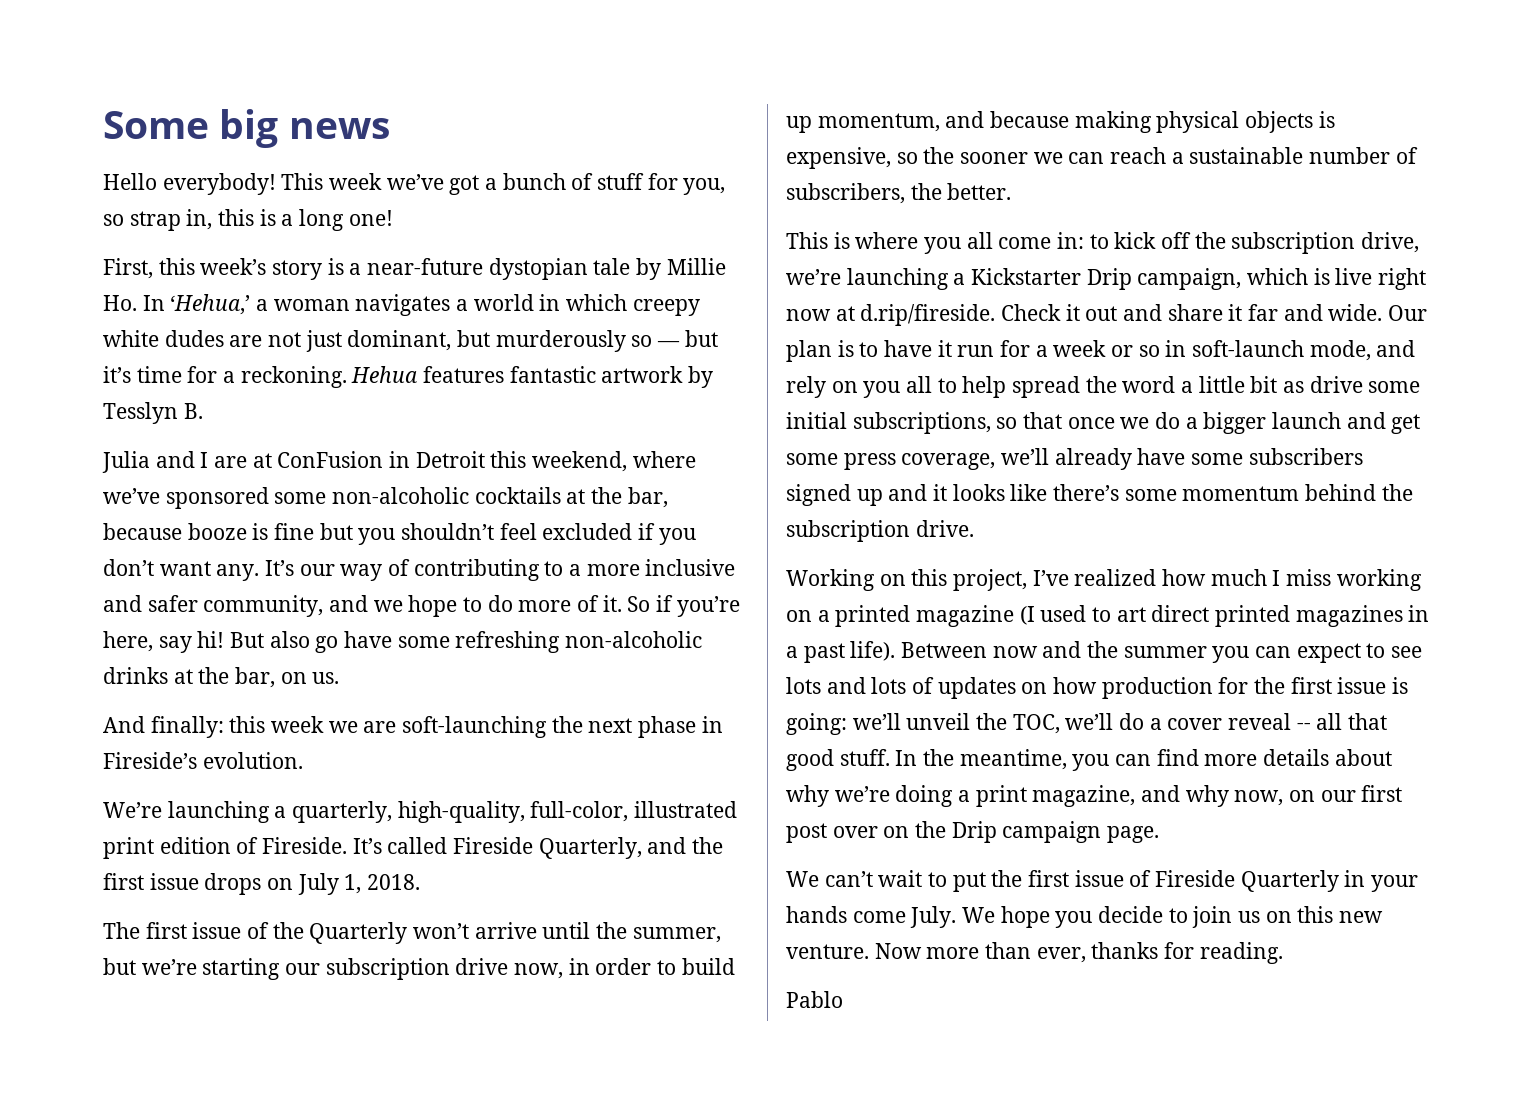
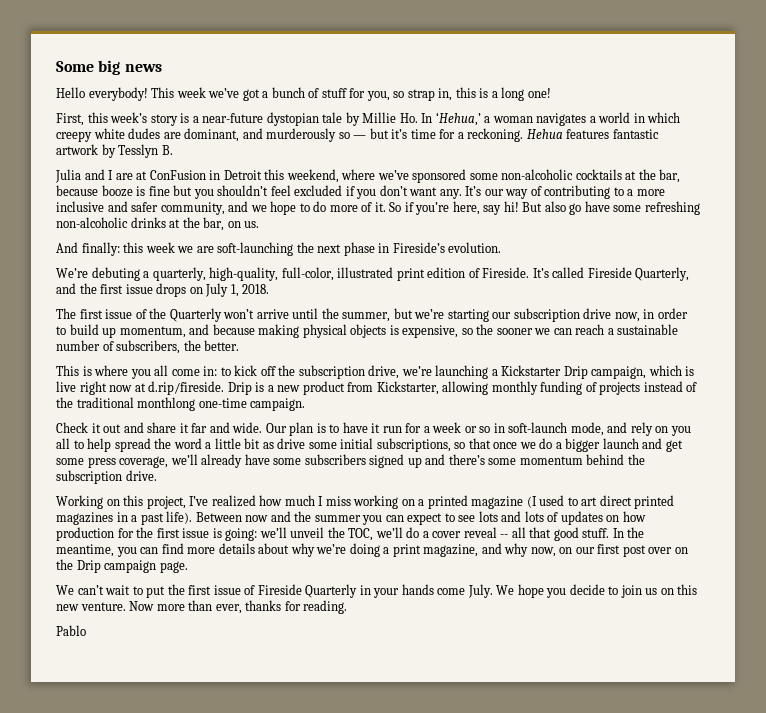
[268,330,491,352] not just dominant, but -> [184,128,263,142] dominant, and
[167,801,270,823] launching -> [91,267,140,281] debuting
(996, 315) none -> [227,381,698,395] [56,397,306,411] Drip is a new product from Kickstarter, allowing monthly funding of projects instead of the traditional monthlong one-time campaign. //
[933,484,1048,501] it looks like -> (446, 459) none

